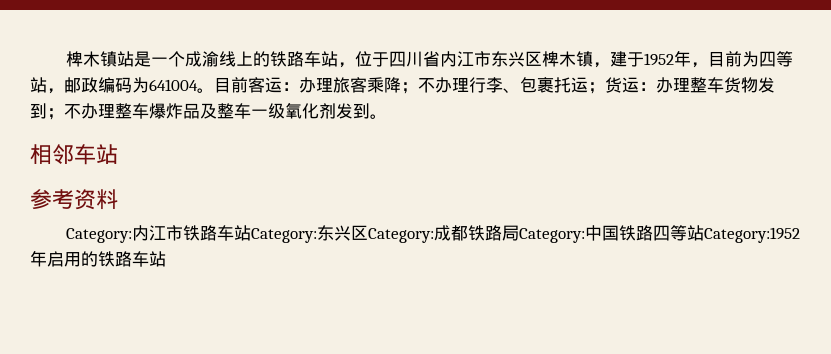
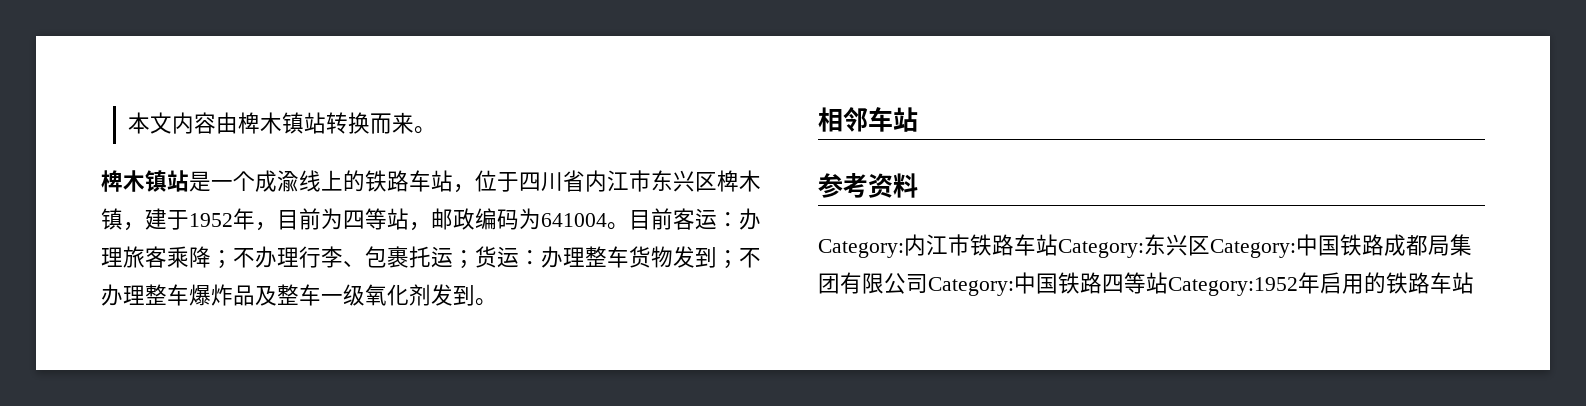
(65, 59) none -> [127,112,436,134] 本文内容由椑木镇站转换而来。 //
[433,225,519,241] 成都铁路局 -> [1296,234,1472,256] [818,272,928,294] 中国铁路成都局集团有限公司

